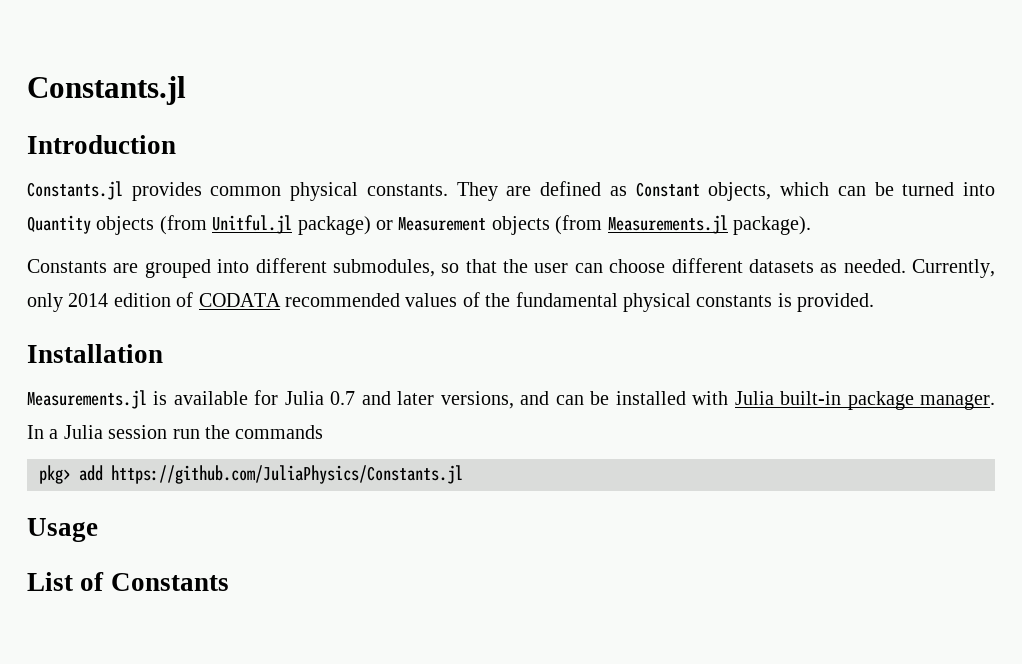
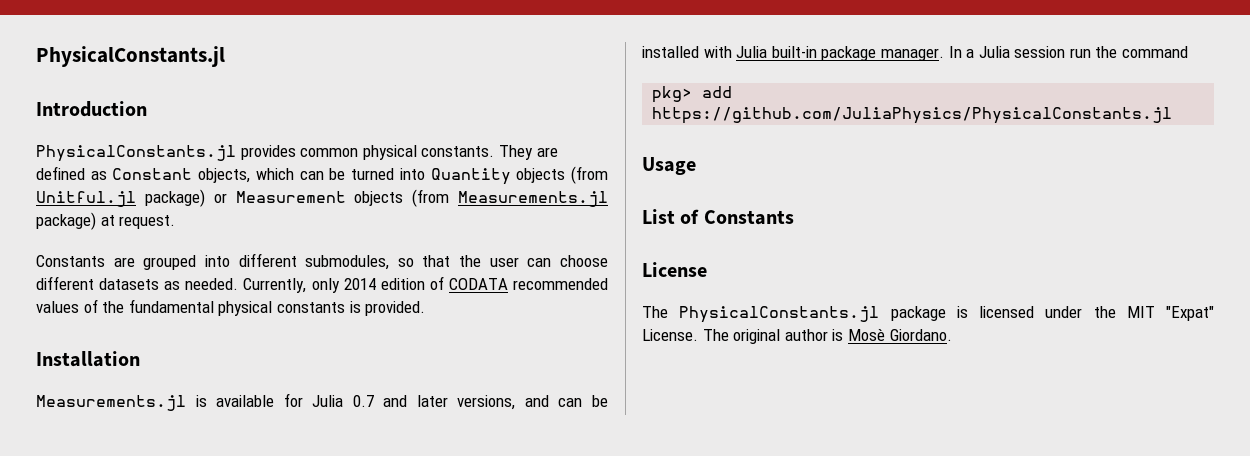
[27,76,186,105] Constants.jl -> [36,46,225,67] PhysicalConstants.jl
[27,181,123,200] Constants.jl -> [36,145,236,162] PhysicalConstants.jl
[732,216,811,235] package). -> [36,212,176,230] package) at request.
[235,425,324,439] commands -> [1122,46,1189,58] command
[111,465,463,484] https://github.com/JuliaPhysics/Constants.jl -> [652,107,1173,124] https://github.com/JuliaPhysics/PhysicalConstants.jl
(229, 582) none -> [642,262,707,277] [642,306,1214,323] [642,328,952,344] // License // The PhysicalConstants.jl package is licensed under the MIT "Expat" License. The original author is Mosè Giordano.

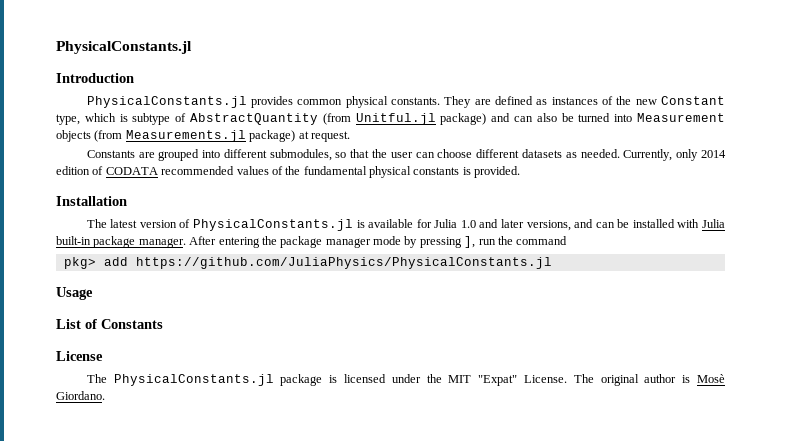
[112,166,609,185] [36,189,227,207] Constant objects, which can be turned into Quantity objects (from Unitful.jl package) or -> [551,96,725,105] [56,113,633,125] instances of the new Constant type, which is subtype of AbstractQuantity (from Unitful.jl package) and can also be turned into
[36,395,186,411] Measurements.jl -> [86,219,354,231] The latest version of PhysicalConstants.jl
[352,395,374,407] 0.7 -> [460,220,476,228] 1.0
[948,46,1066,58] In a Julia session -> [189,236,476,248] After entering the package manager mode by pressing ],

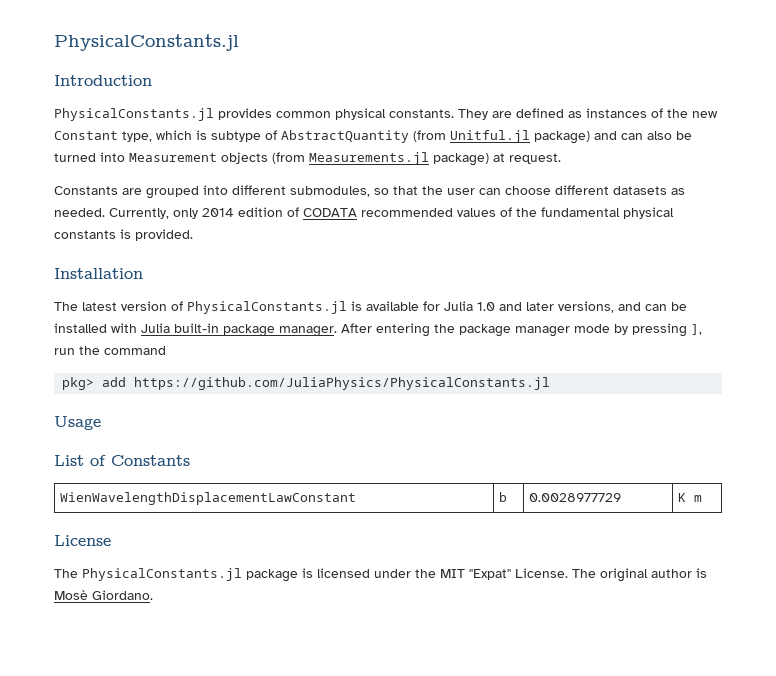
(163, 324) none -> [60,492,357,505] [499,492,508,502] [529,493,622,502] [678,493,703,502] // WienWavelengthDisplacementLawConstant | b | 0.0028977729 | K m

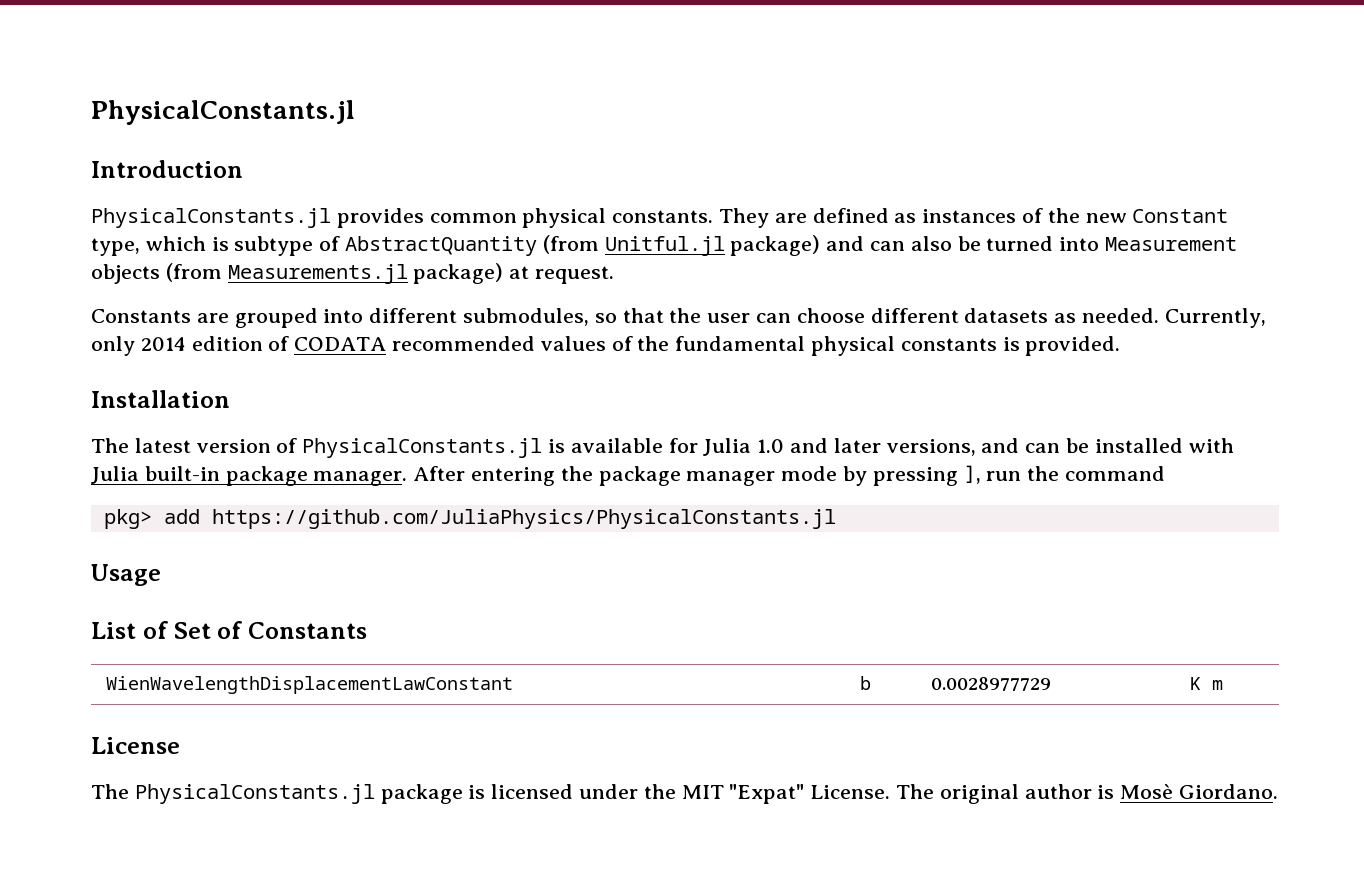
(106, 460) none -> [173,621,243,639] Set of

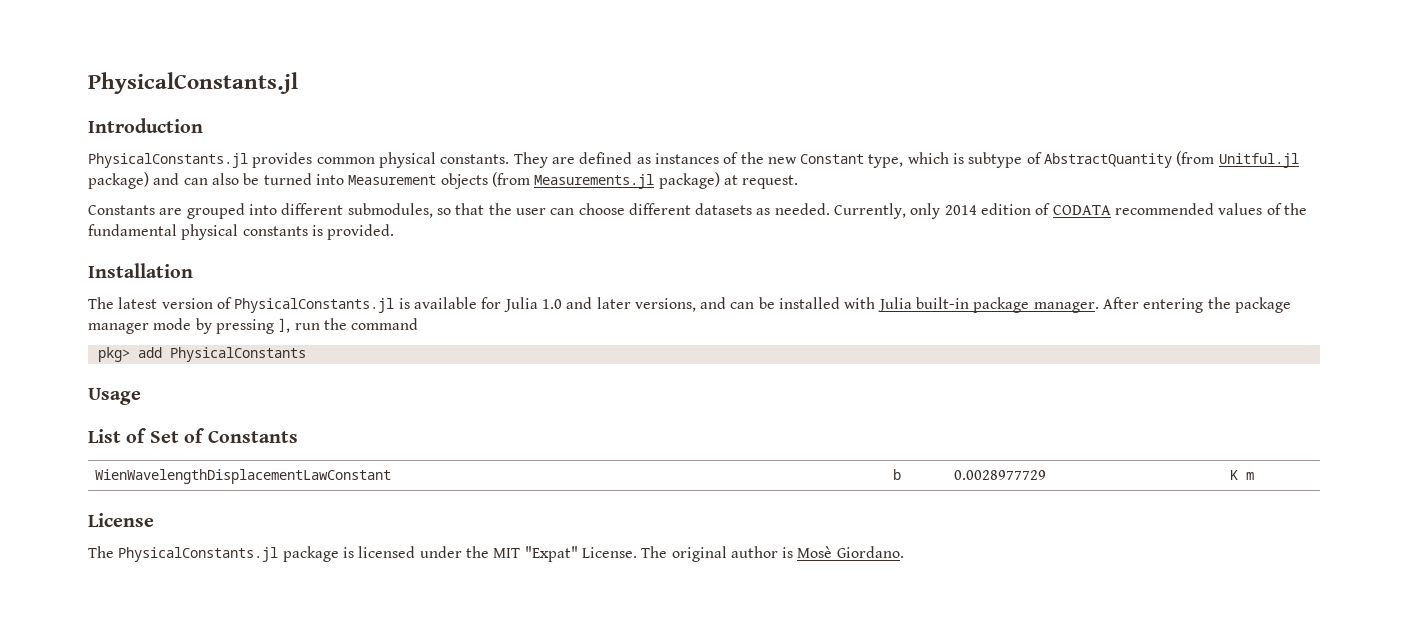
[211,509,836,529] https://github.com/JuliaPhysics/PhysicalConstants.jl -> [169,347,306,362] PhysicalConstants

